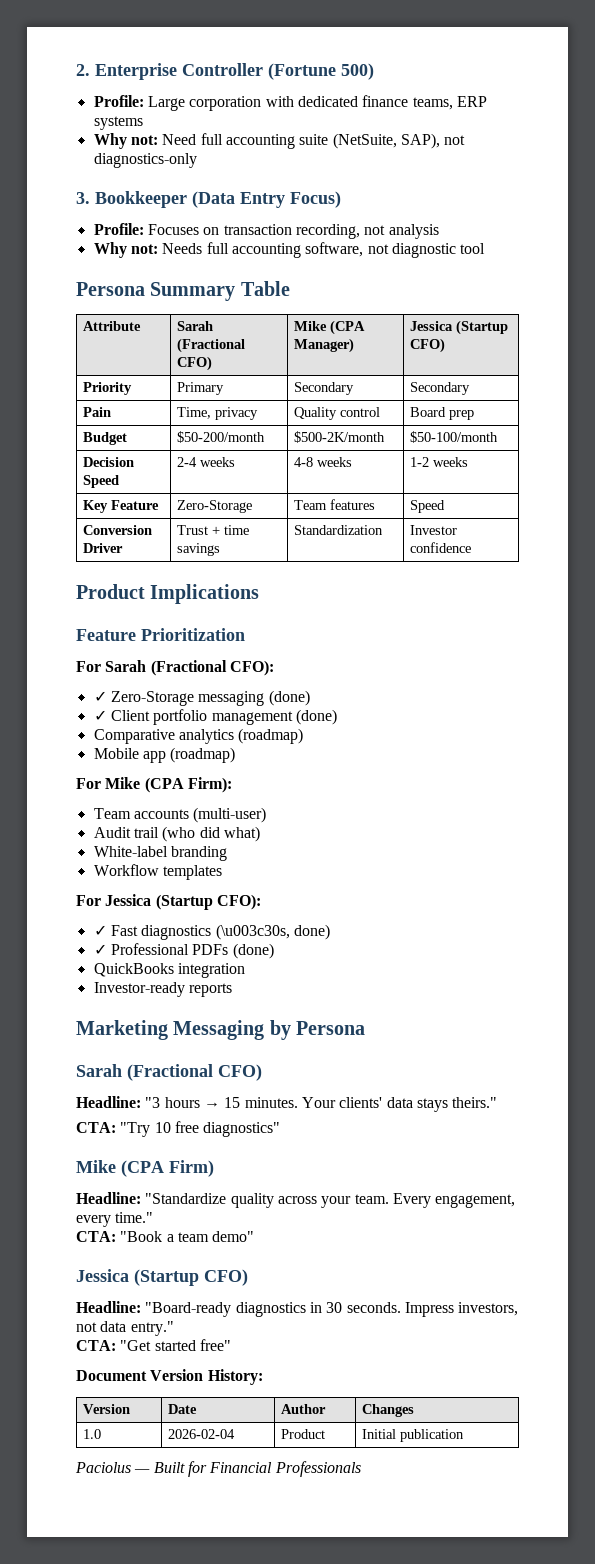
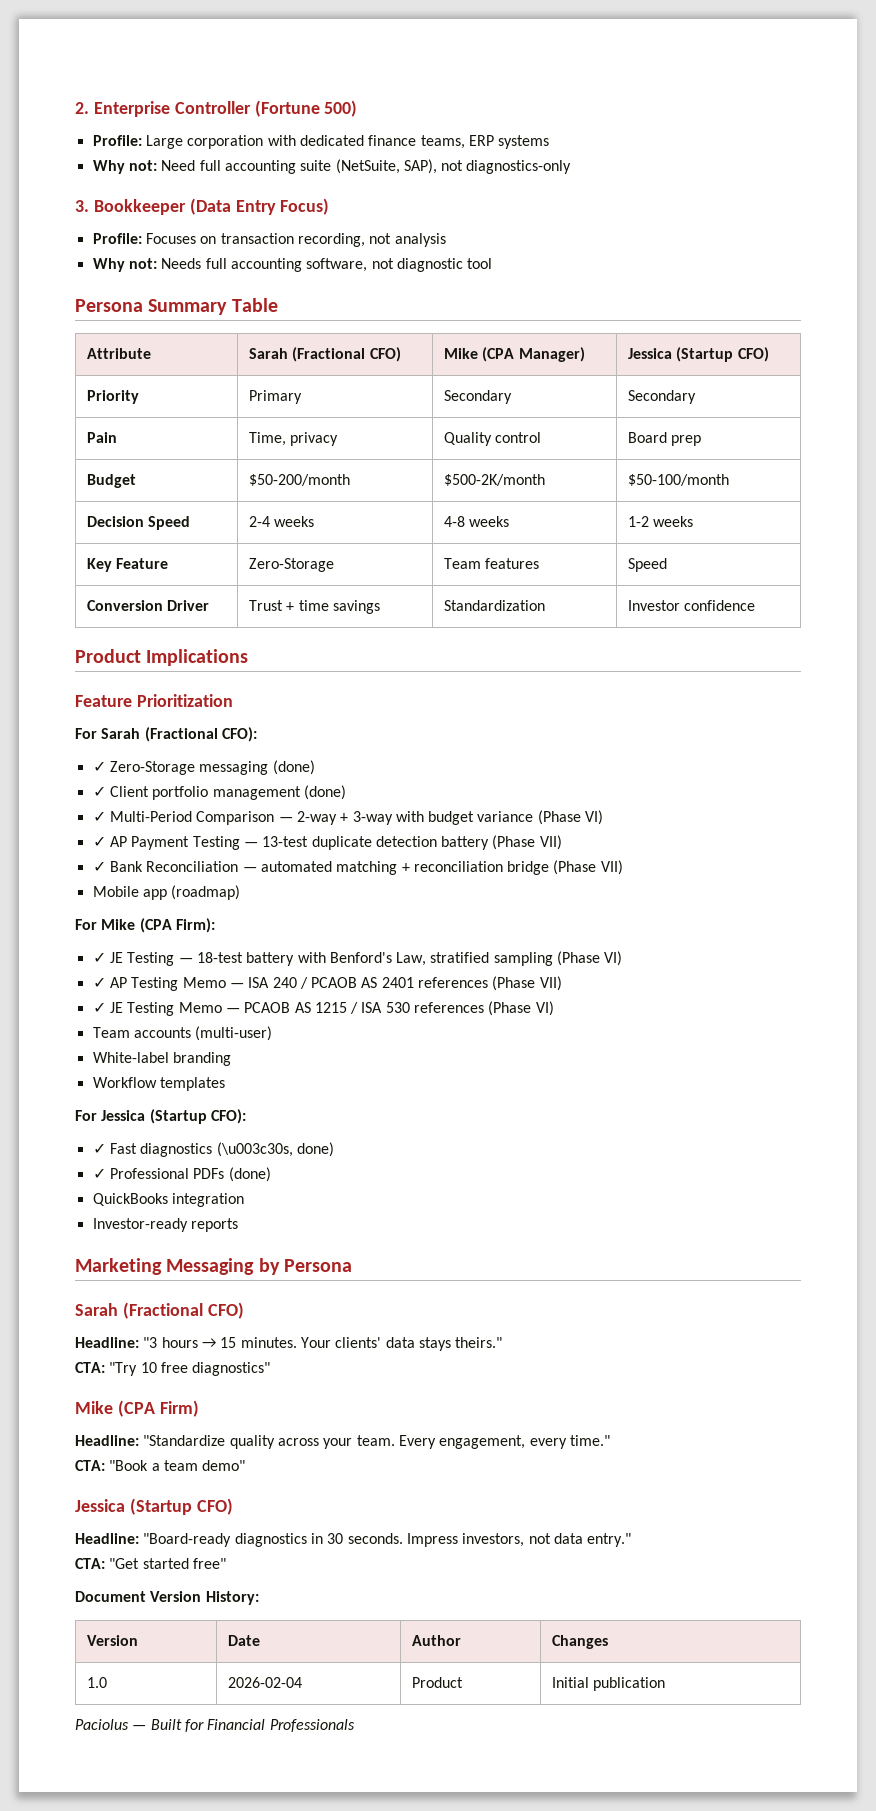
[93,728,304,744] Comparative analytics (roadmap) -> [92,810,604,825] [92,835,562,850] [92,860,623,875] ✓ Multi-Period Comparison — 2-way + 3-way with budget variance (Phase VI) // ✓ AP Payment Testing — 13-test duplicate detection battery (Phase VII) // ✓ Bank Reconciliation — automated matching + reconciliation bridge (Phase VII)
[93,807,267,823] [93,826,260,842] Team accounts (multi-user) // Audit trail (who did what) -> [92,951,623,966] [92,976,562,991] [92,1001,554,1016] [92,1026,273,1041] ✓ JE Testing — 18-test battery with Benford's Law, stratified sampling (Phase VI) // ✓ AP Testing Memo — ISA 240 / PCAOB AS 2401 references (Phase VII) // ✓ JE Testing Memo — PCAOB AS 1215 / ISA 530 references (Phase VI) // Team accounts (multi-user)

